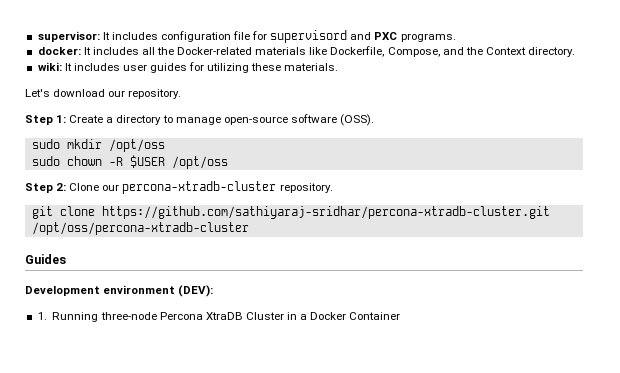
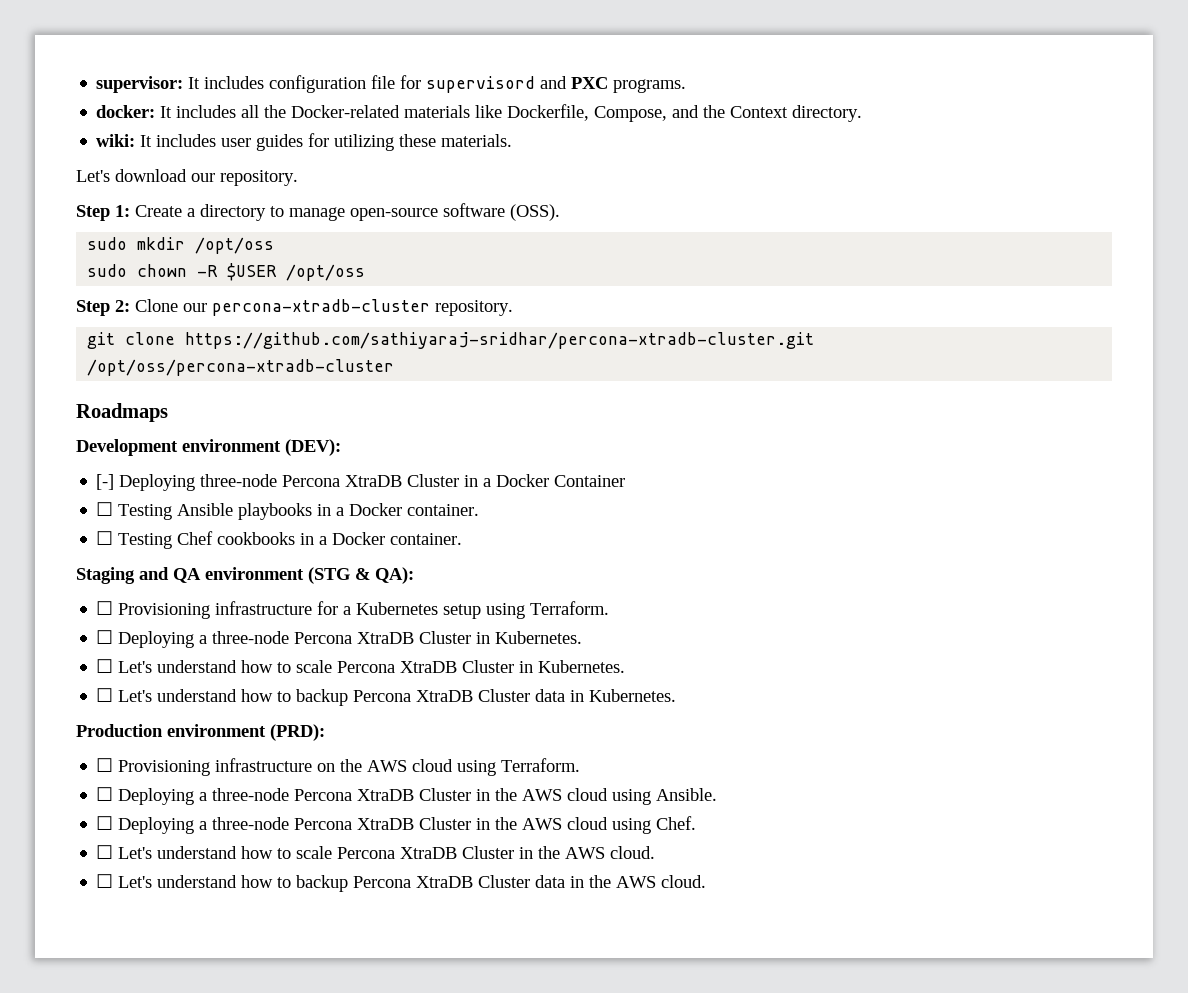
[25,254,66,264] Guides -> [76,403,168,422] Roadmaps
[37,312,99,322] 1. Running -> [96,474,196,491] [-] Deploying
(401, 316) none -> [96,502,480,520] [96,531,463,549] [76,567,414,584] [96,601,610,619] [96,630,583,648] [96,659,626,673] [96,688,677,706] [76,724,325,741] [96,758,581,776] [96,787,718,805] [96,816,697,834] [96,845,656,859] [96,874,707,892] // ☐ Testing Ansible playbooks in a Docker container. // ☐ Testing Chef cookbooks in a Docker container. // Staging and QA environment (STG & QA): // ☐ Provisioning infrastructure for a Kubernetes setup using Terraform. // ☐ Deploying a three-node Percona XtraDB Cluster in Kubernetes. // ☐ Let's understand how to scale Percona XtraDB Cluster in Kubernetes. // ☐ Let's understand how to backup Percona XtraDB Cluster data in Kubernetes. // Production environment (PRD): // ☐ Provisioning infrastructure on the AWS cloud using Terraform. // ☐ Deploying a three-node Percona XtraDB Cluster in the AWS cloud using Ansible. // ☐ Deploying a three-node Percona XtraDB Cluster in the AWS cloud using Chef. // ☐ Let's understand how to scale Percona XtraDB Cluster in the AWS cloud. // ☐ Let's understand how to backup Percona XtraDB Cluster data in the AWS cloud.

